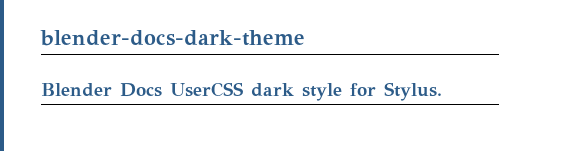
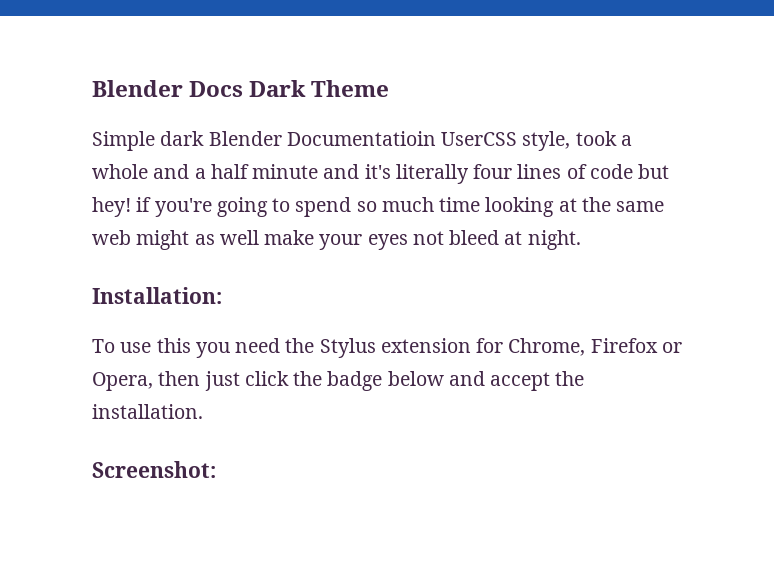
[40,30,305,46] blender-docs-dark-theme // -> (92, 88) none
[170,82,442,101] UserCSS dark style for Stylus. -> [249,80,390,97] [92,131,632,151] [92,164,670,184] [92,197,665,217] [92,230,581,250] [92,287,222,304] [92,338,682,358] [92,371,585,391] [92,404,203,419] [92,461,216,478] Dark Theme // Simple dark Blender Documentatioin UserCSS style, took a whole and a half minute and it's literally four lines of code but hey! if you're going to spend so much time looking at the same web might as well make your eyes not bleed at night. // Installation: // To use this you need the Stylus extension for Chrome, Firefox or Opera, then just click the badge below and accept the installation. // Screenshot:

